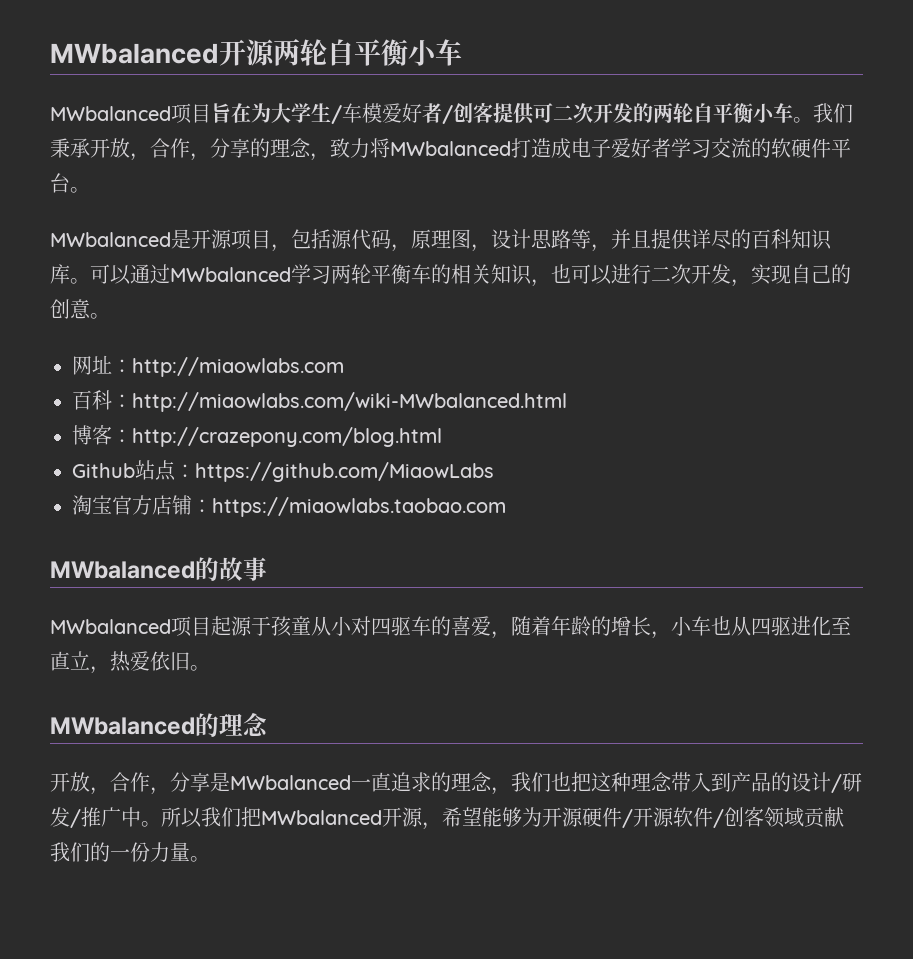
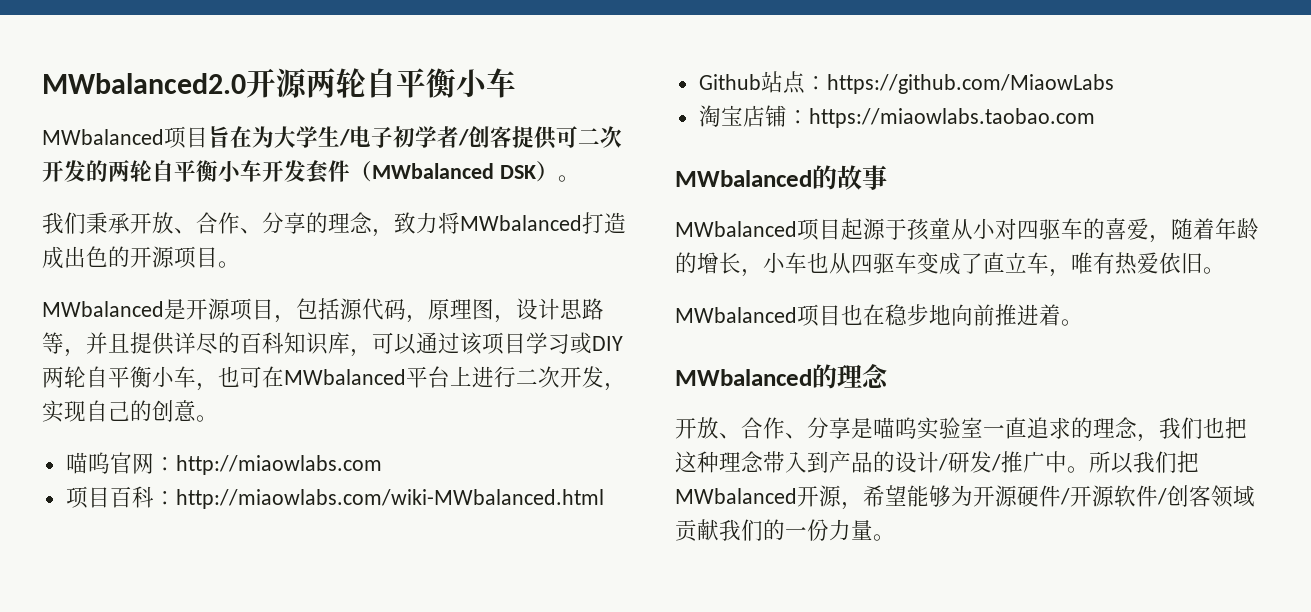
[50,43,219,64] MWbalanced -> [42,73,246,94] MWbalanced2.0
[342,103,422,123] 车模爱好 -> [349,126,437,148] 电子初学
[793,117,813,123] 。 -> [262,160,580,183] 开发套件（MWbalanced DSK）。 //
[130,138,210,161] ，合作， -> [174,212,262,234] 、合作、
[571,138,851,158] [50,173,70,193] 电子爱好者学习交流的软硬件平台 -> [64,246,218,269] 出色的开源项目
[70,278,90,284] 。 -> [350,349,372,357] ，
[170,264,612,287] MWbalanced学习两轮平衡车的相关知识，也可以 -> [460,332,623,355] [42,366,472,391] 该项目学习或DIY两轮自平衡小车，也可在MWbalanced平台上
[72,355,112,375] 网址 -> [65,452,154,474] 喵呜官网
(344, 367) none -> [65,486,110,509] 项目
[72,425,442,447] // 博客：http://crazepony.com/blog.html -> (604, 499) none
[112,495,152,515] 官方 -> (743, 115) none
[791,616,851,636] [50,651,210,674] [50,713,268,737] [50,772,351,795] 进化至直立，热爱依旧。 // MWbalanced的理念 // 开放，合作，分享是MWbalanced -> [895,252,1225,277] [675,304,1083,327] [675,364,889,389] [675,417,983,440] 车变成了直立车，唯有热爱依旧。 // MWbalanced项目也在稳步地向前推进着。 // MWbalanced的理念 // 开放、合作、分享是喵呜实验室

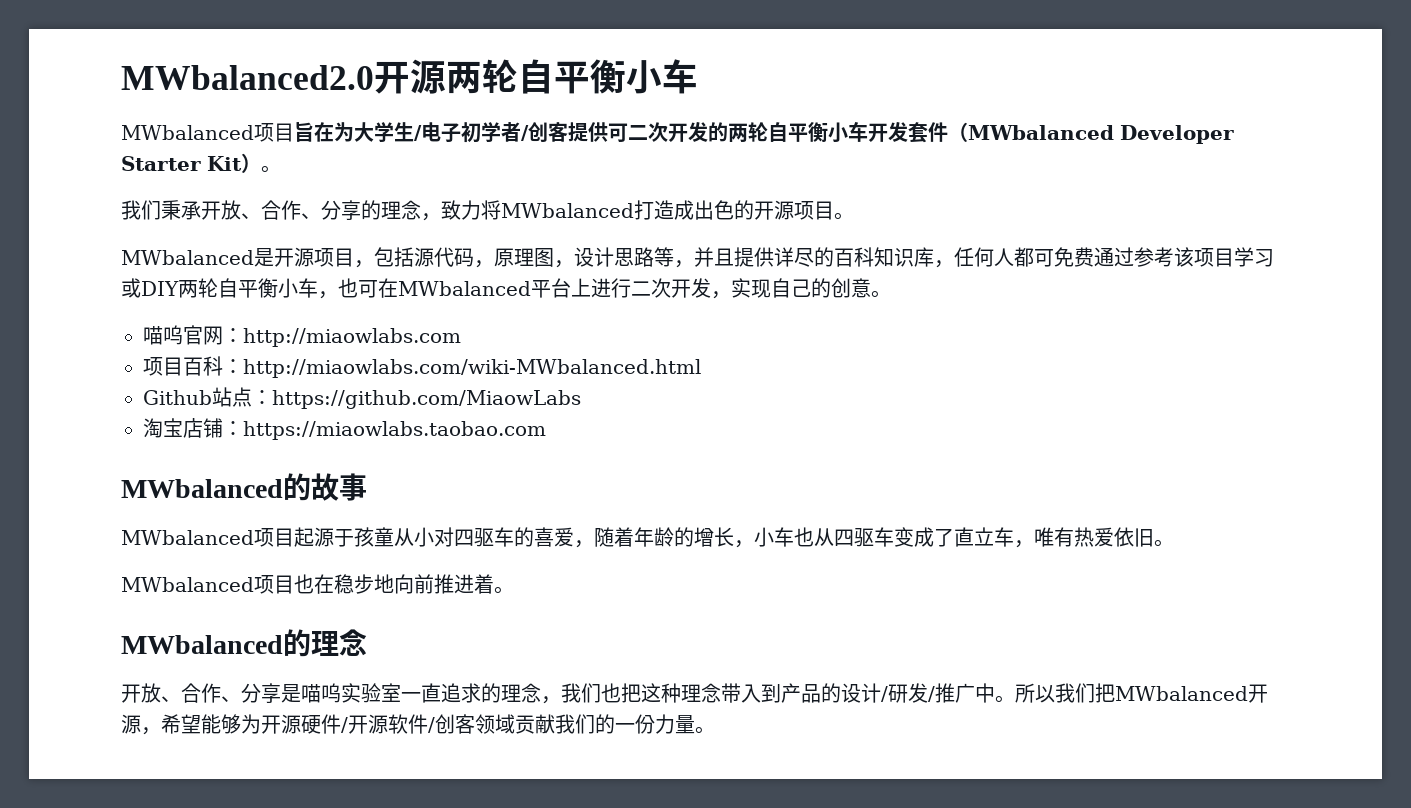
[499,165,536,179] DSK -> [1120,125,1234,144] [121,156,242,171] Developer Starter Kit
[372,332,460,355] 可以通过 -> [954,247,1174,267] 任何人都可免费通过参考

